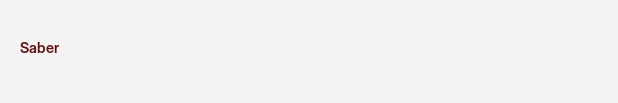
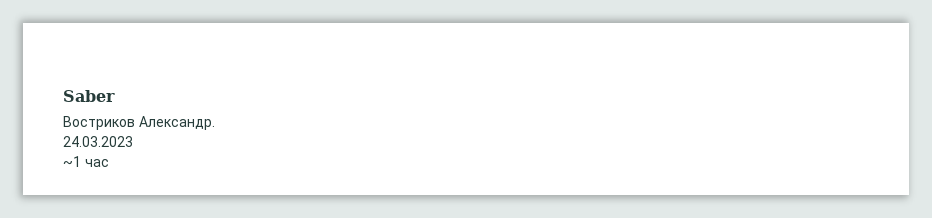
(59, 47) none -> [63,116,215,130] [63,136,133,147] [63,156,109,167] // Востриков Александр. // 24.03.2023 // ~1 час

